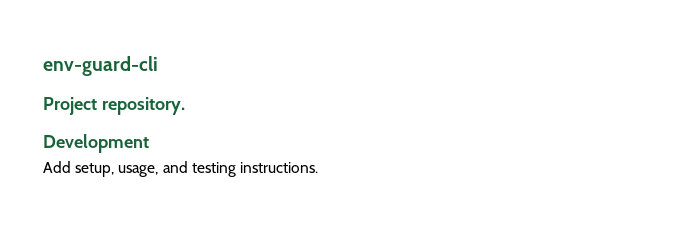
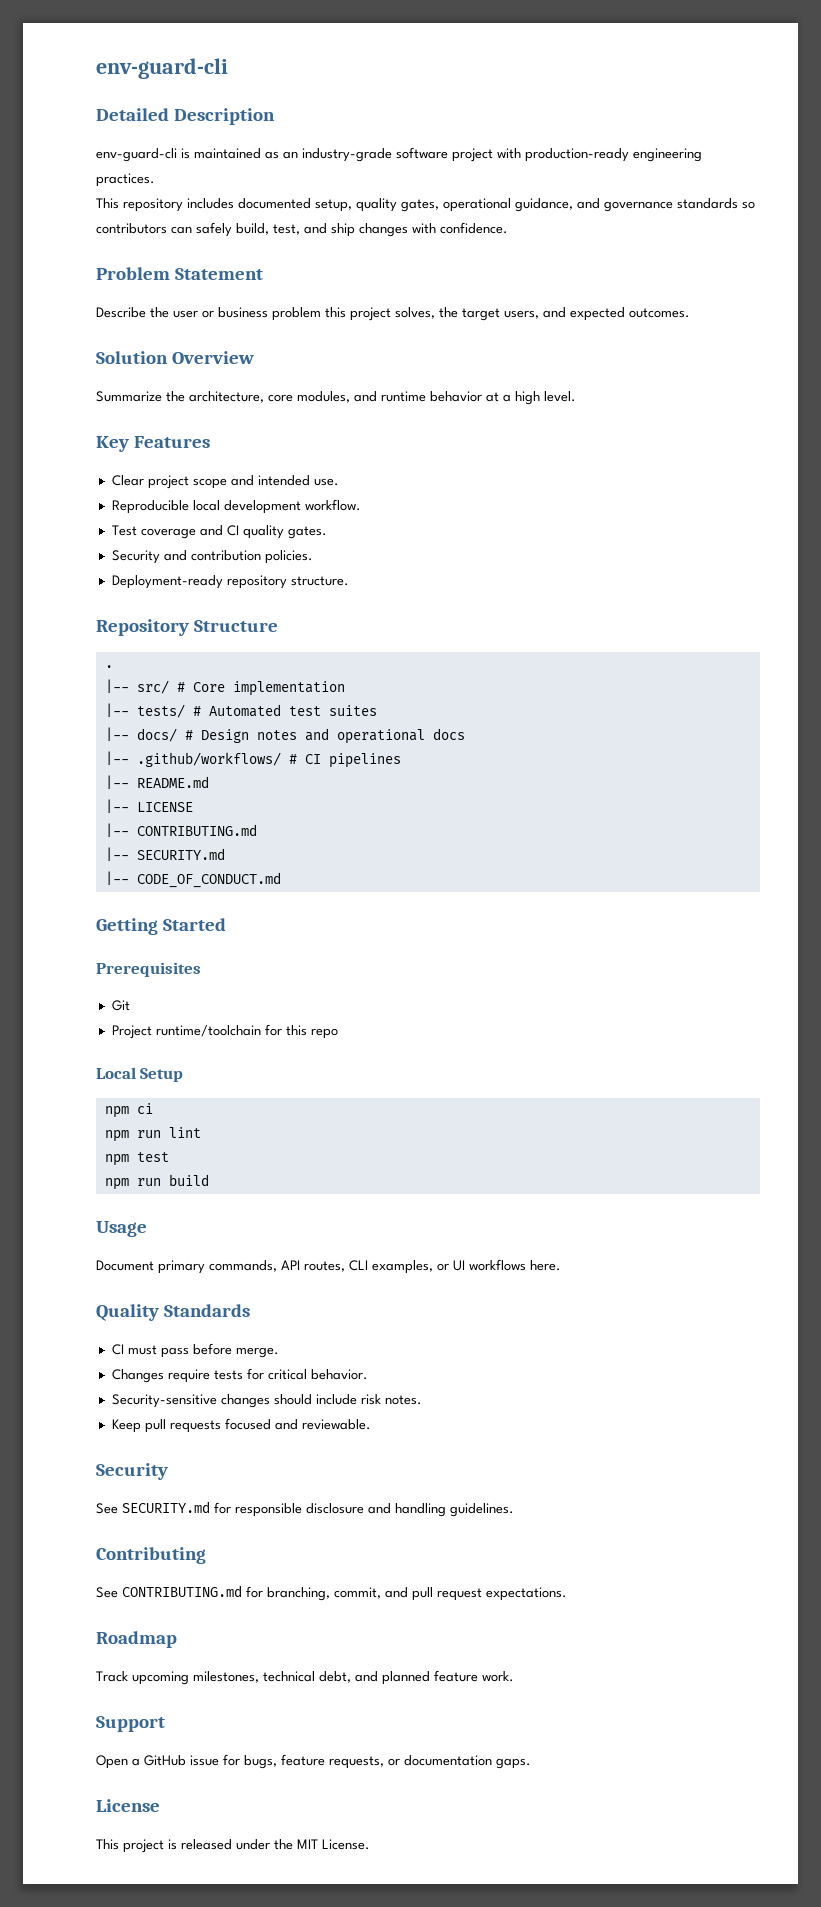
[43,97,185,115] [43,134,149,153] [43,161,318,177] Project repository. // Development // Add setup, usage, and testing instructions. -> [96,108,276,125] [96,147,702,162] [96,173,155,187] [96,198,755,212] [96,222,508,237] [96,267,264,280] [96,307,690,321] [96,351,255,364] [96,391,576,405] [96,436,211,452] [111,475,339,489] [111,499,361,514] [111,525,327,539] [111,550,313,564] [111,575,349,589] [96,619,279,636] [104,665,113,668] [104,679,345,696] [104,703,377,718] [104,727,465,744] [104,751,401,768] [104,775,209,789] [104,799,193,813] [104,823,257,837] [104,847,225,861] [104,871,281,888] [96,918,227,935] [96,962,201,977] [111,1000,130,1011] [111,1024,338,1039] [96,1067,184,1082] [104,1103,153,1118] [104,1127,201,1142] [104,1152,169,1166] [104,1174,209,1190] [96,1221,147,1237] [96,1259,561,1274] [96,1304,251,1321] [111,1343,279,1358] [111,1368,368,1383] [111,1394,422,1408] [111,1418,371,1433] [96,1463,168,1480] [96,1501,514,1517] [96,1547,206,1564] [96,1585,567,1601] [96,1631,177,1648] [96,1670,514,1685] [96,1716,165,1732] [96,1754,531,1769] [96,1799,160,1812] [96,1839,370,1853] Detailed Description // env-guard-cli is maintained as an industry-grade software project with production-ready engineering practices. // This repository includes documented setup, quality gates, operational guidance, and governance standards so contributors can safely build, test, and ship changes with confidence. // Problem Statement // Describe the user or business problem this project solves, the target users, and expected outcomes. // Solution Overview // Summarize the architecture, core modules, and runtime behavior at a high level. // Key Features // Clear project scope and intended use. // Reproducible local development workflow. // Test coverage and CI quality gates. // Security and contribution policies. // Deployment-ready repository structure. // Repository Structure // . // |-- src/ # Core implementation // |-- tests/ # Automated test suites // |-- docs/ # Design notes and operational docs // |-- .github/workflows/ # CI pipelines // |-- README.md // |-- LICENSE // |-- CONTRIBUTING.md // |-- SECURITY.md // |-- CODE_OF_CONDUCT.md // Getting Started // Prerequisites // Git // Project runtime/toolchain for this repo // Local Setup // npm ci // npm run lint // npm test // npm run build // Usage // Document primary commands, API routes, CLI examples, or UI workflows here. // Quality Standards // CI must pass before merge. // Changes require tests for critical behavior. // Security-sensitive changes should include risk notes. // Keep pull requests focused and reviewable. // Security // See SECURITY.md for responsible disclosure and handling guidelines. // Contributing // See CONTRIBUTING.md for branching, commit, and pull request expectations. // Roadmap // Track upcoming milestones, technical debt, and planned feature work. // Support // Open a GitHub issue for bugs, feature requests, or documentation gaps. // License // This project is released under the MIT License.

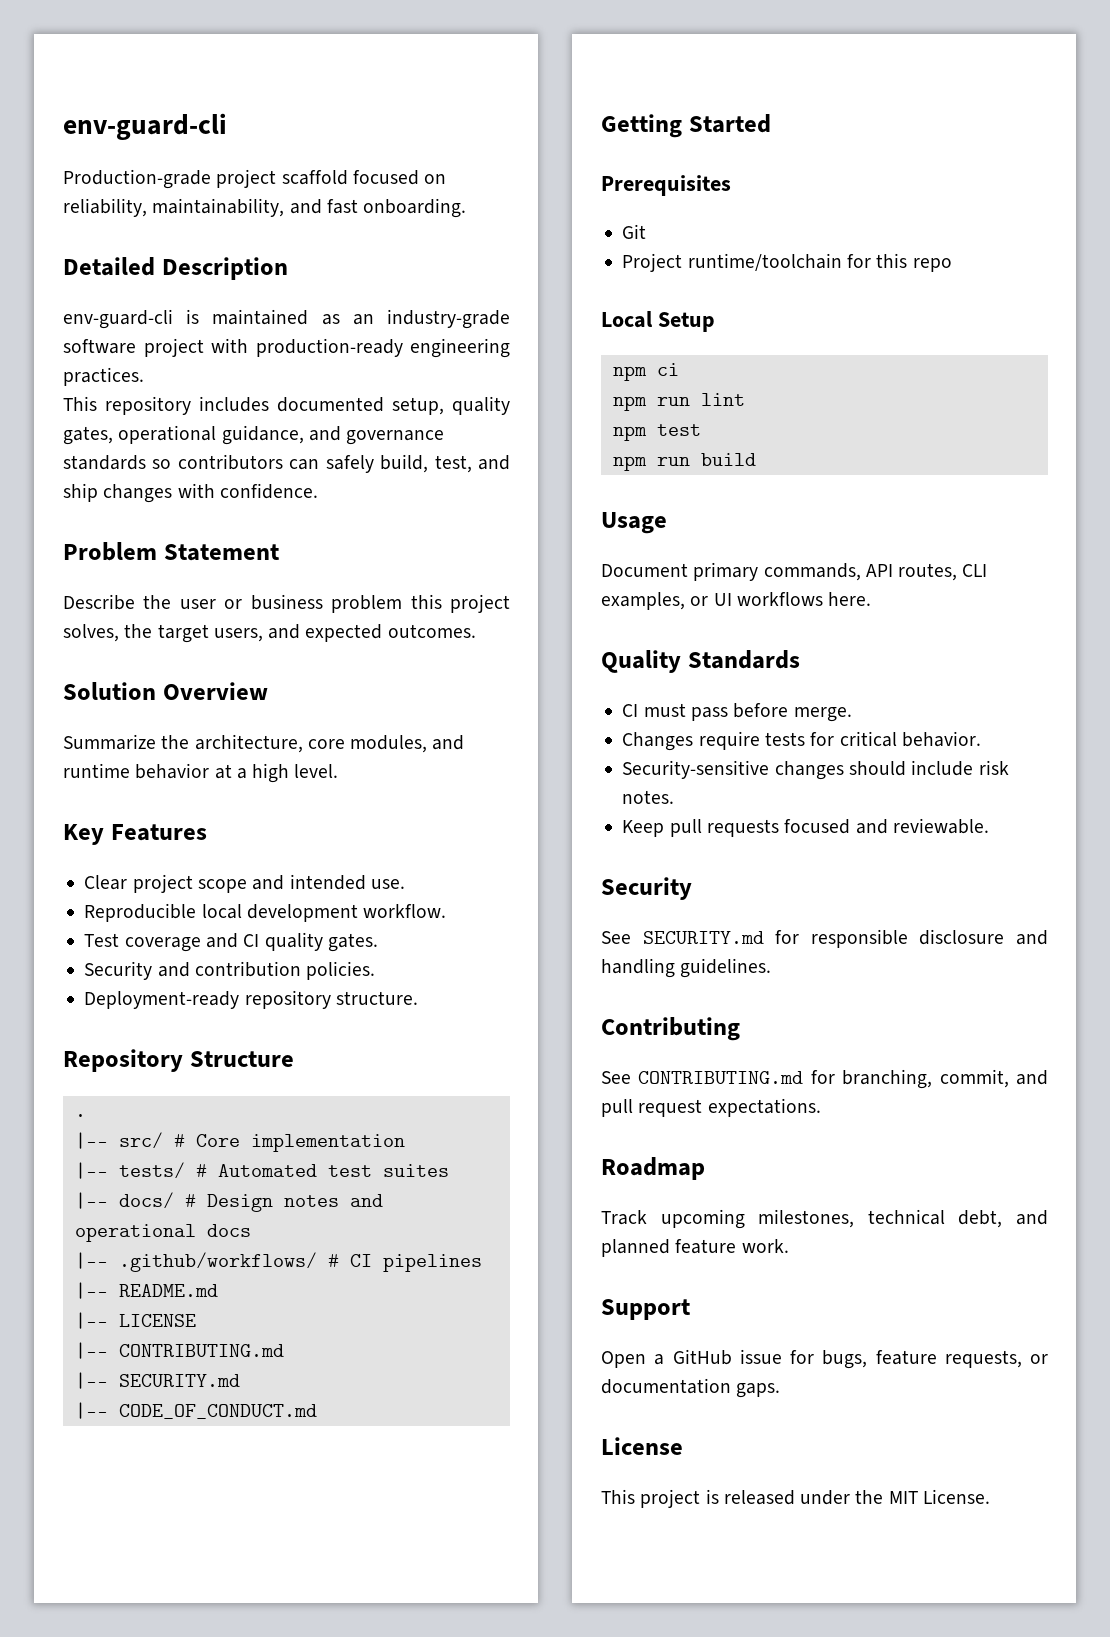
[96,58,228,79] env-guard-cli -> [63,113,227,140] [63,169,447,189] [63,198,467,218] env-guard-cli // Production-grade project scaffold focused on reliability, maintainability, and fast onboarding.

